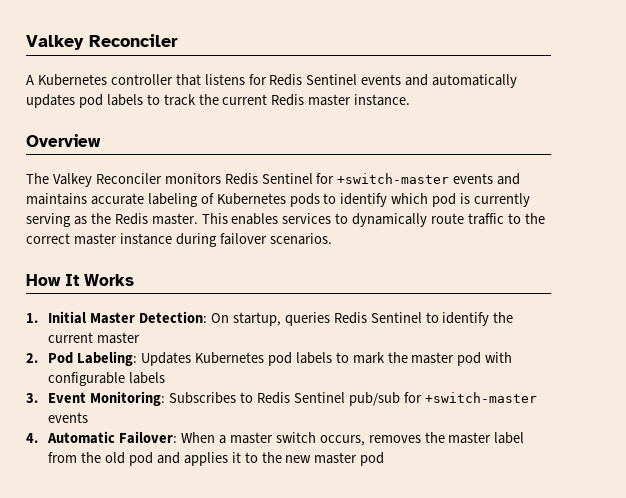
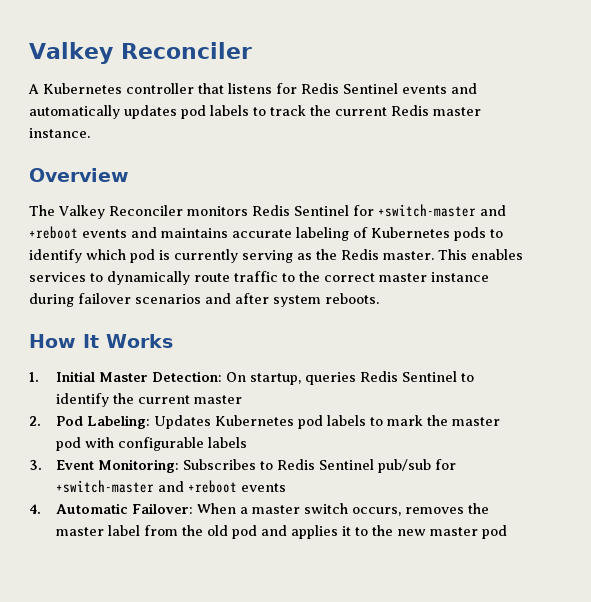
(450, 178) none -> [480,205,506,216] [29,226,78,239] and +reboot
[269,233,332,245] scenarios. -> [135,293,379,307] scenarios and after system reboots.
(537, 397) none -> [158,480,238,493] and +reboot

